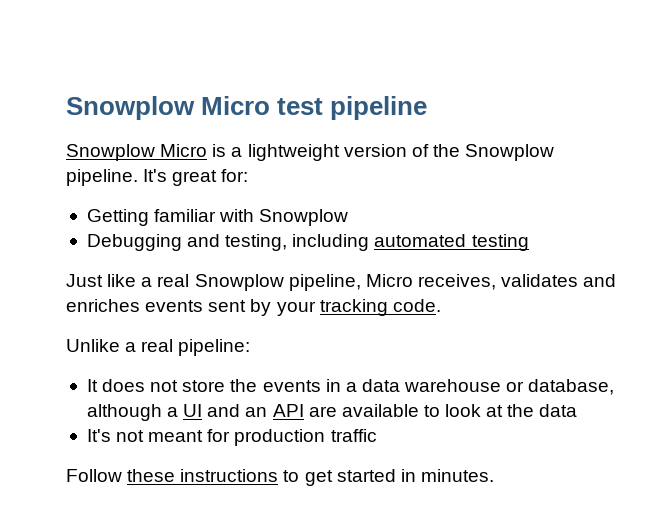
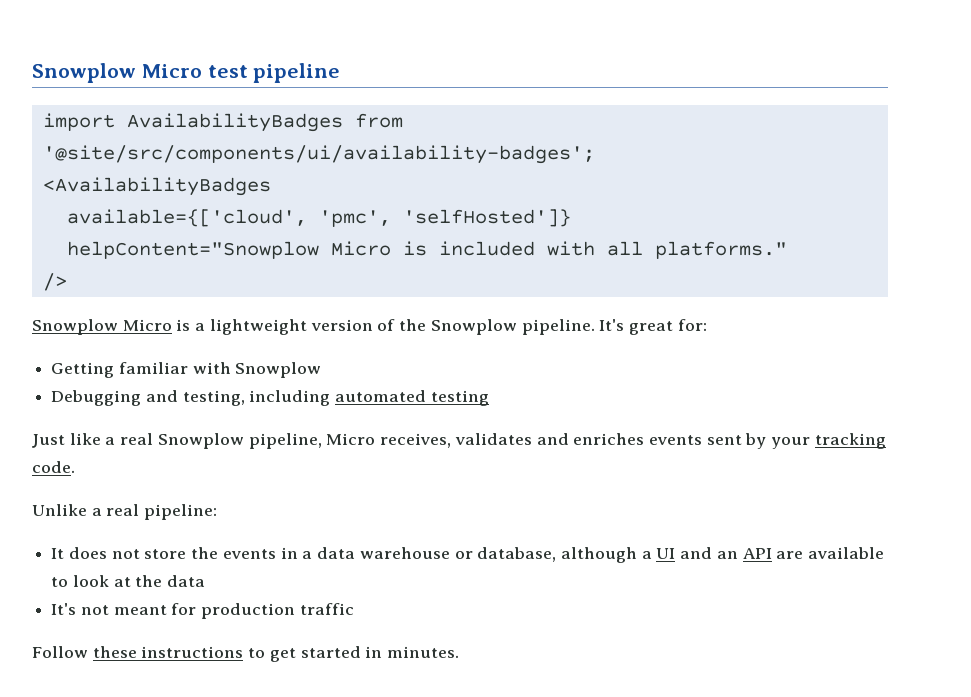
(428, 108) none -> [42,113,403,132] [42,145,595,164] [42,177,271,196] [66,209,571,227] [66,241,787,259] [42,273,67,291] // import AvailabilityBadges from '@site/src/components/ui/availability-badges'; // <AvailabilityBadges // available={['cloud', 'pmc', 'selfHosted']} // helpContent="Snowplow Micro is included with all platforms." // />

